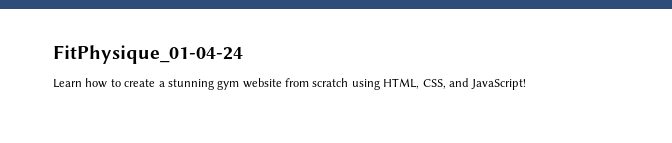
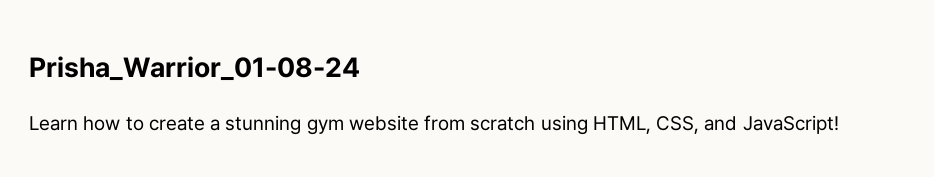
[53,45,243,64] FitPhysique_01-04-24 -> [29,56,360,81] Prisha_Warrior_01-08-24

